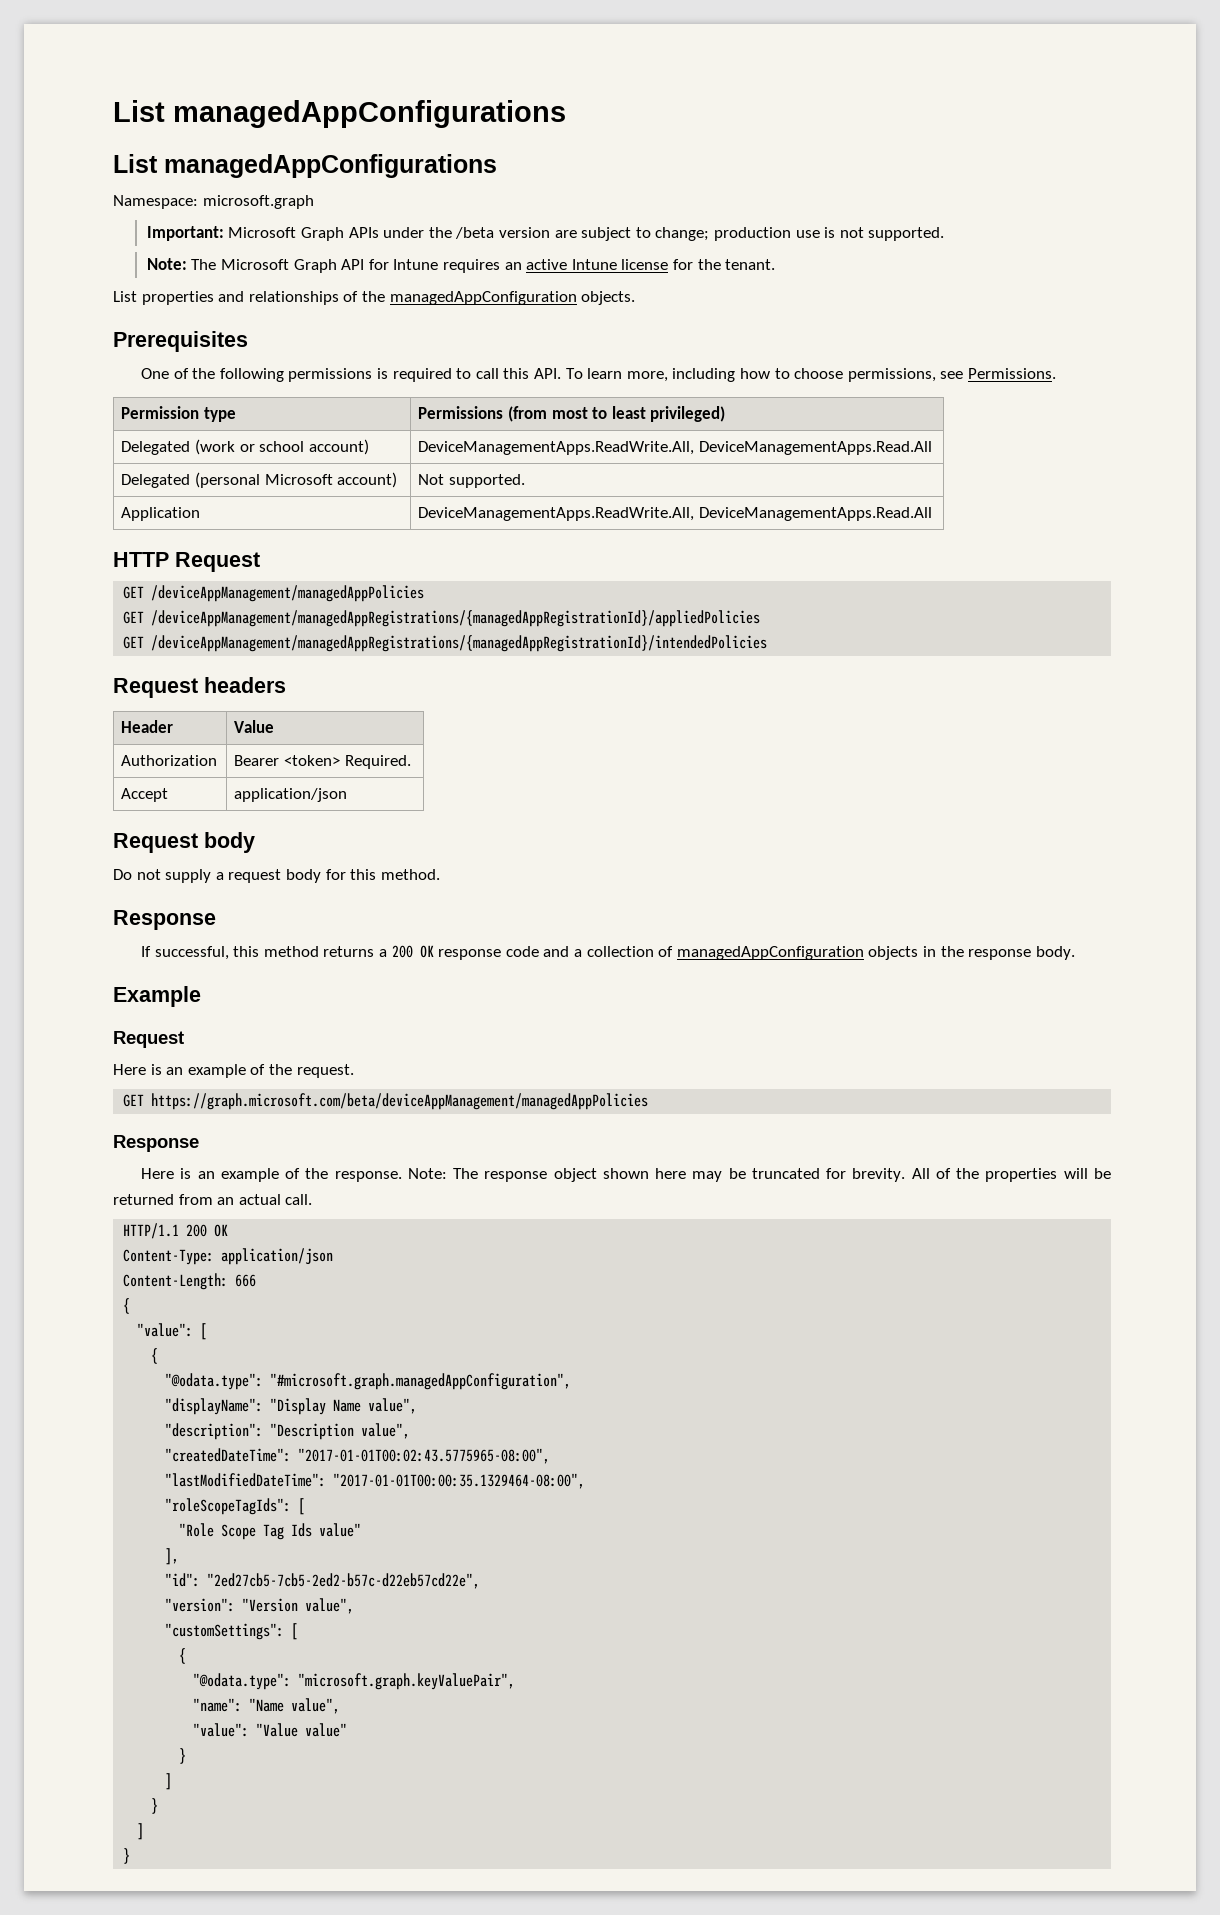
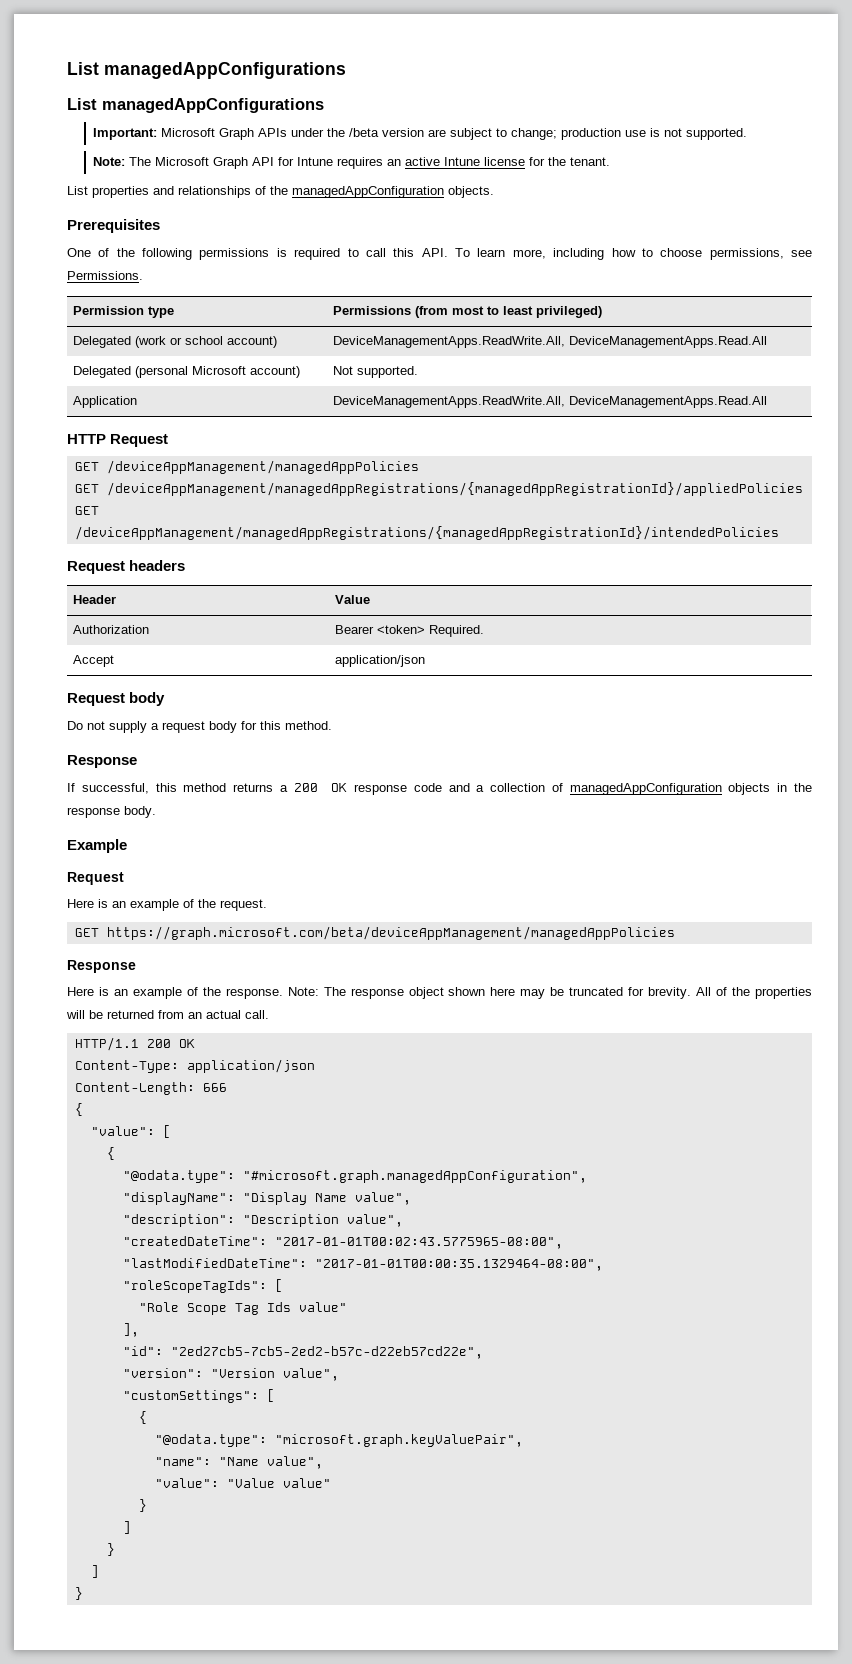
[113,195,314,209] // Namespace: microsoft.graph -> (324, 105) none

